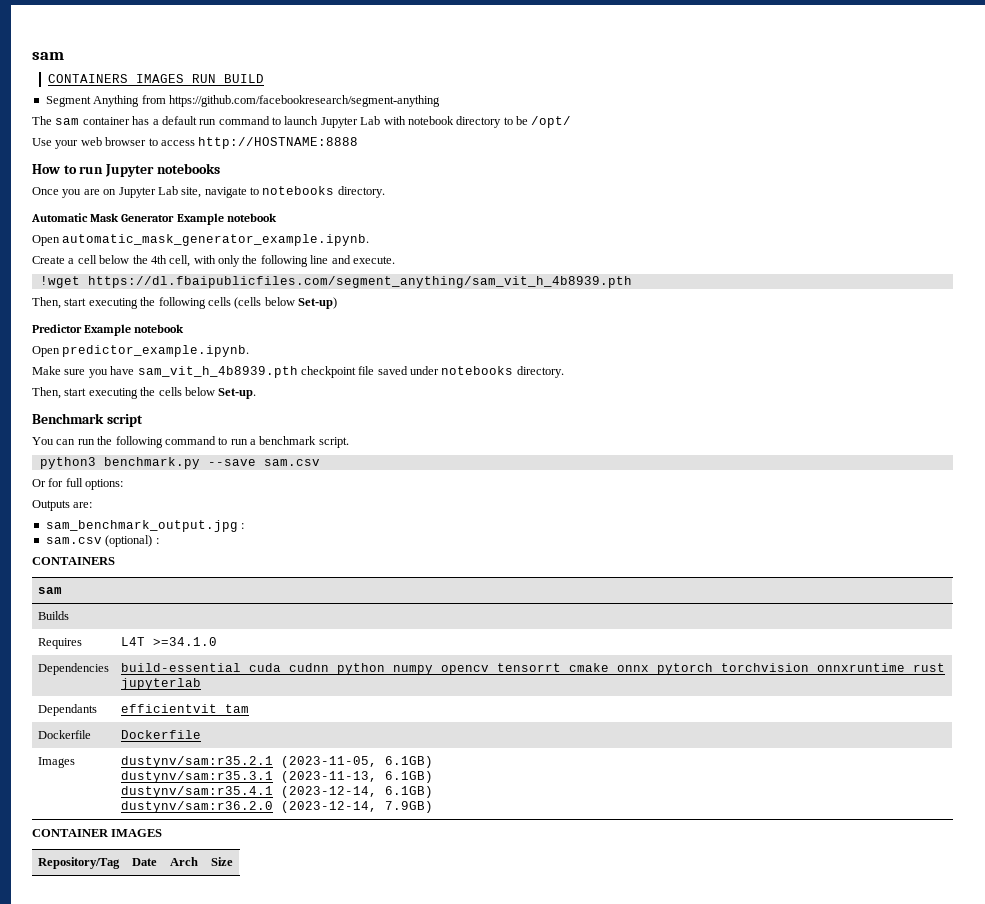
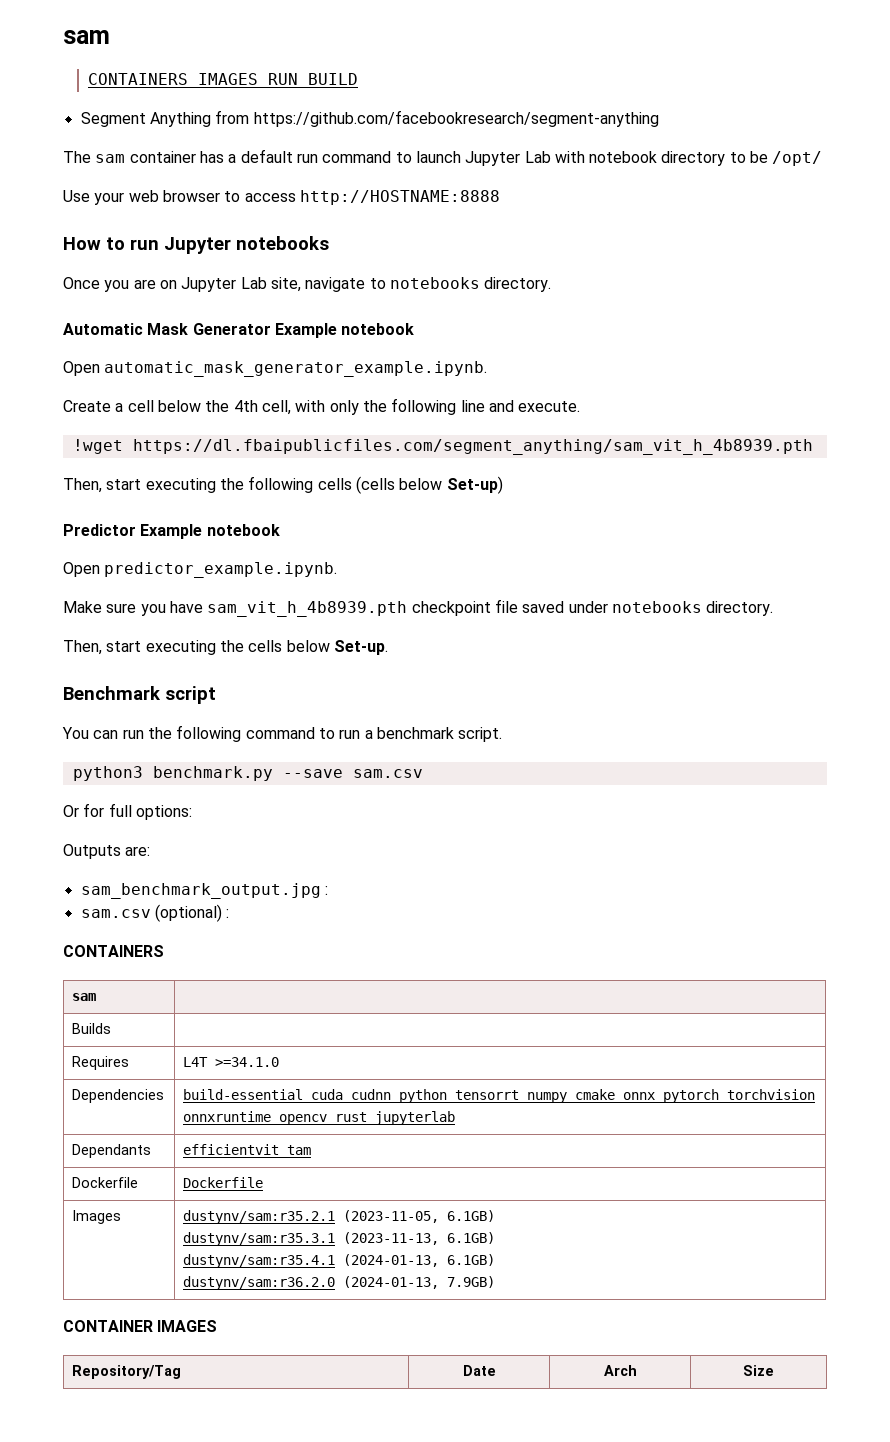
[392,663,561,675] numpy opencv tensorrt -> [455,1090,568,1103] tensorrt numpy
(905, 667) none -> [279,1114,328,1125] opencv
[280,786,377,798] (2023-12-14, -> [343,1254,440,1267] (2024-01-13,
[280,801,377,813] (2023-12-14, -> [343,1276,440,1289] (2024-01-13,

